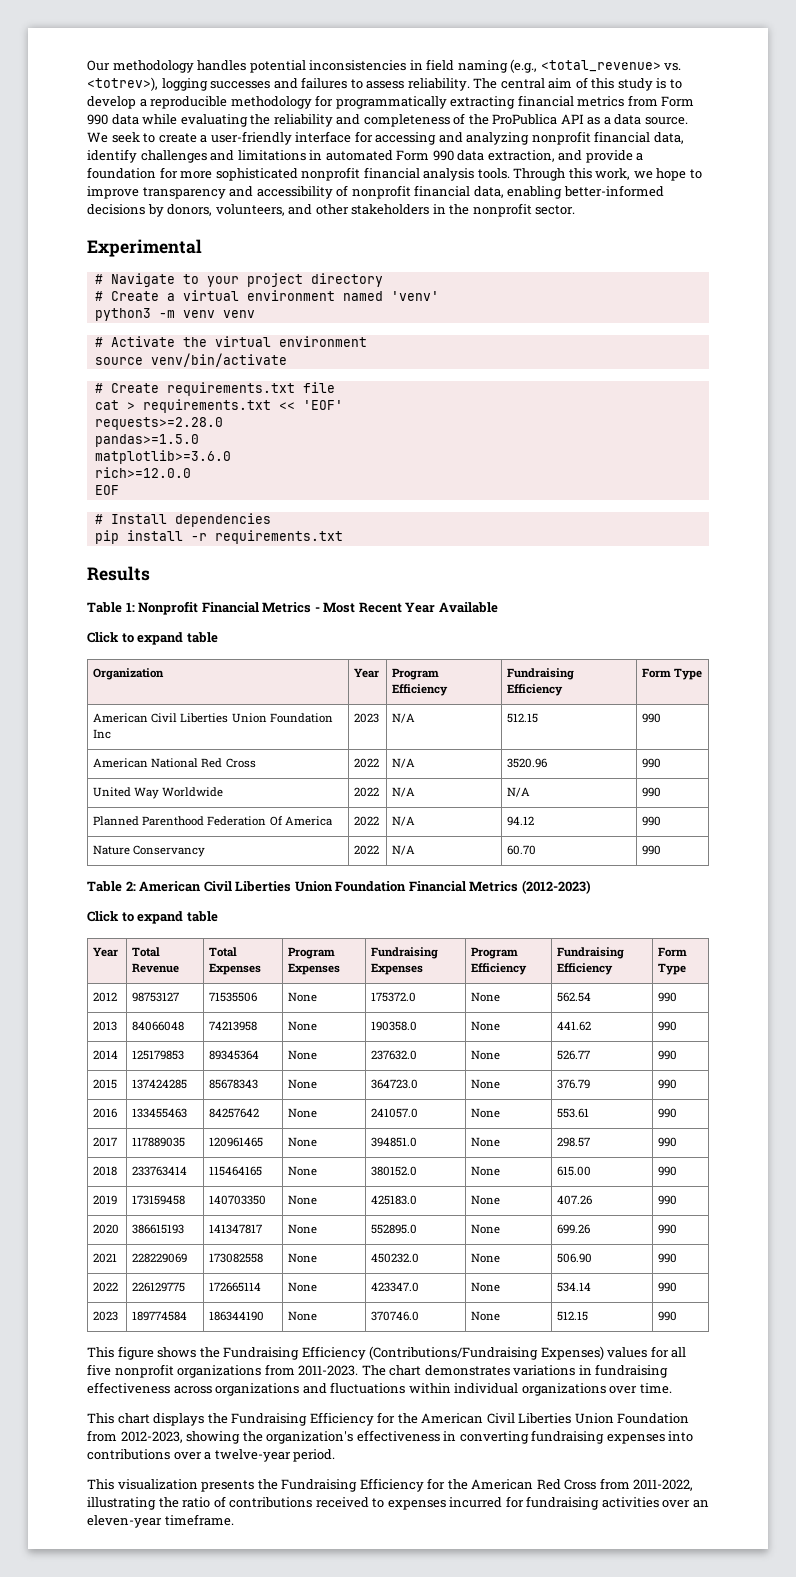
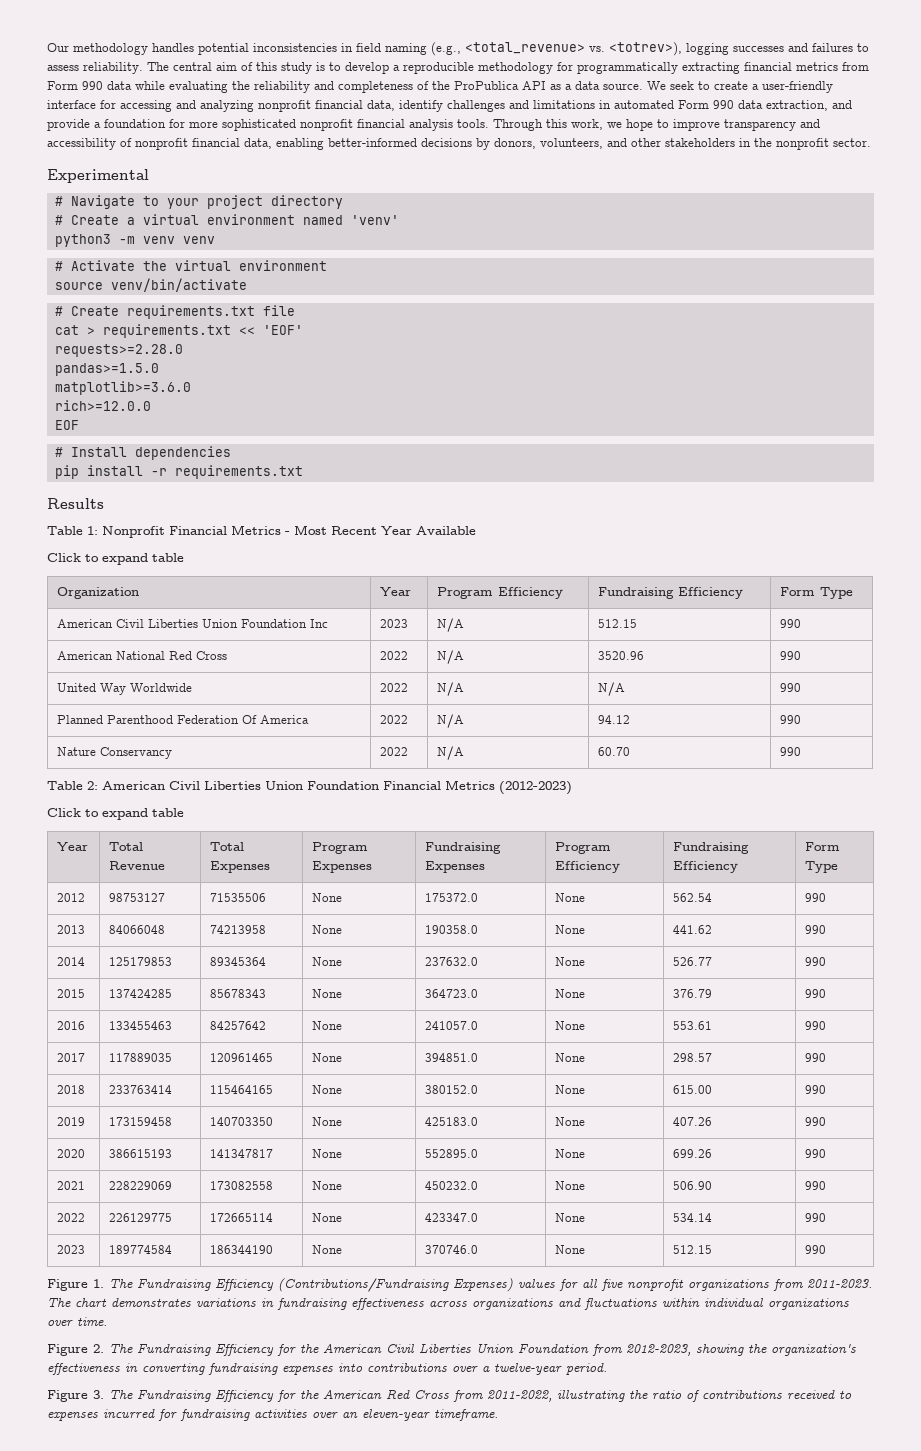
[87,1346,220,1360] This figure shows the -> [47,1279,133,1291] Figure 1. The
[87,1413,228,1426] This chart displays the -> [47,1344,133,1356] Figure 2. The
[87,1479,278,1492] This visualization presents the -> [47,1390,133,1402] Figure 3. The

